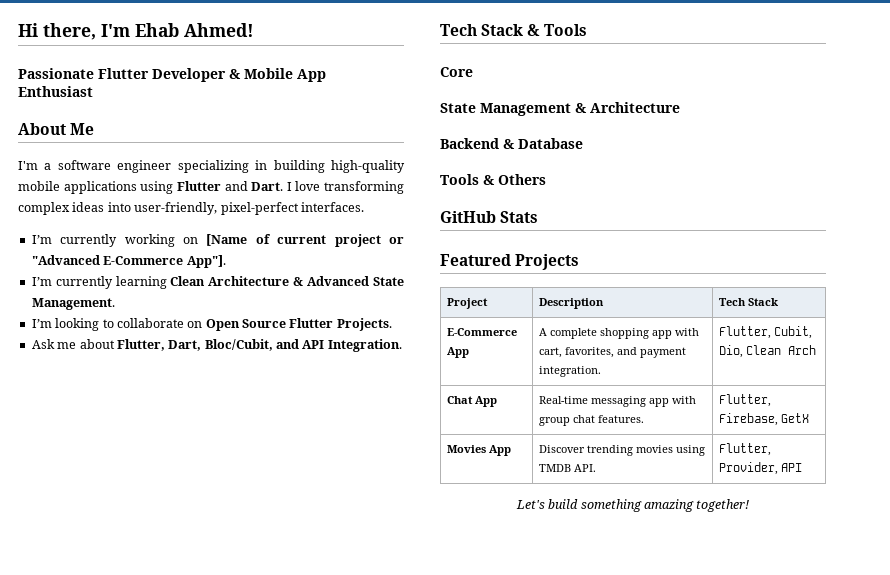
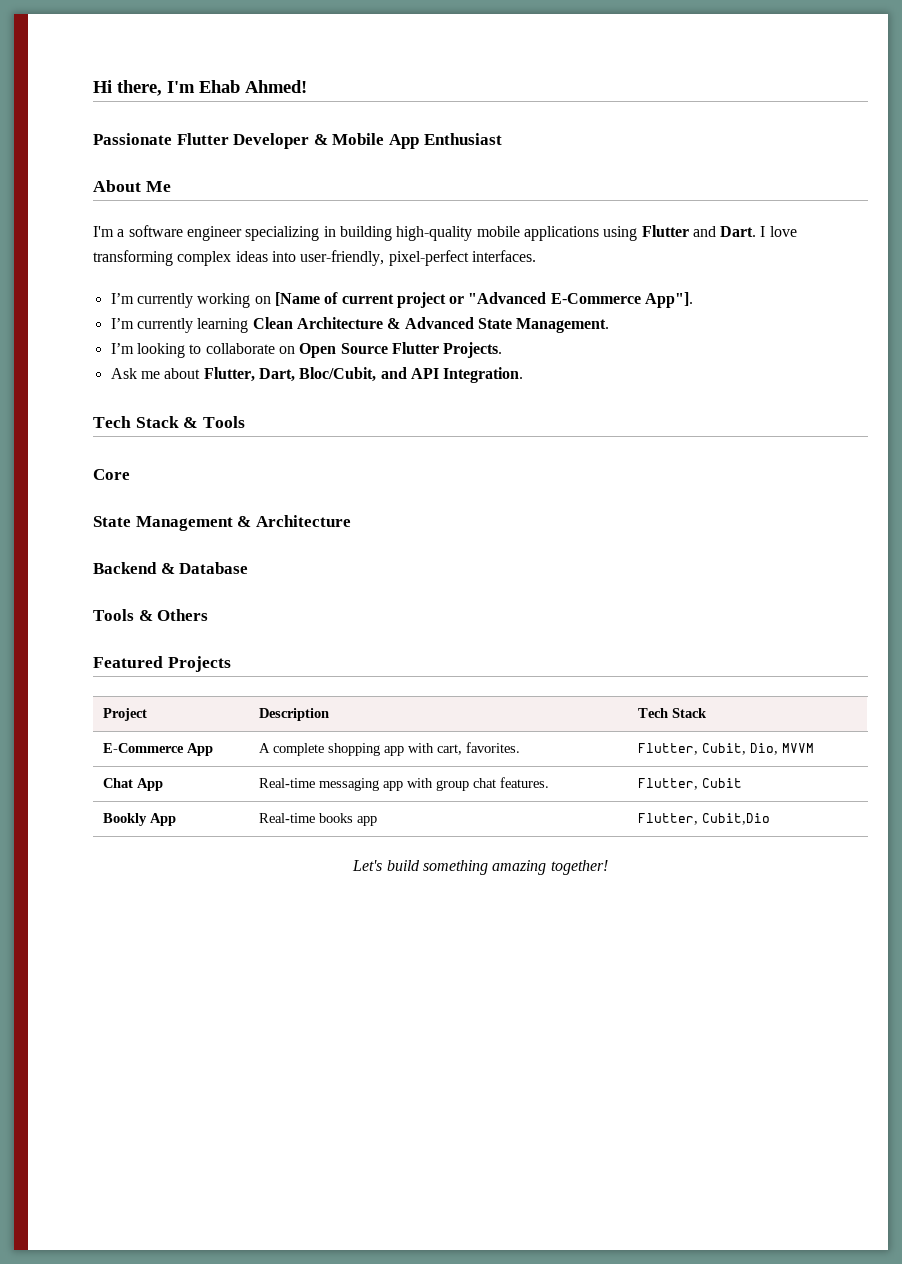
[440,211,539,223] // GitHub Stats -> (209, 615) none
[565,347,687,358] [539,366,602,377] favorites, and payment integration. -> [465,742,520,753] favorites.
[746,345,817,355] Clean Arch -> [781,743,814,753] MVVM
[719,413,810,426] [447,445,512,456] [539,445,706,456] [539,464,597,472] [719,443,772,456] [719,462,803,475] Firebase, GetX // Movies App | Discover trending movies using TMDB API. | Flutter, Provider, API -> [701,778,742,788] [102,813,176,826] [258,813,377,826] [637,813,770,825] Cubit // Bookly App | Real-time books app | Flutter, Cubit,Dio

